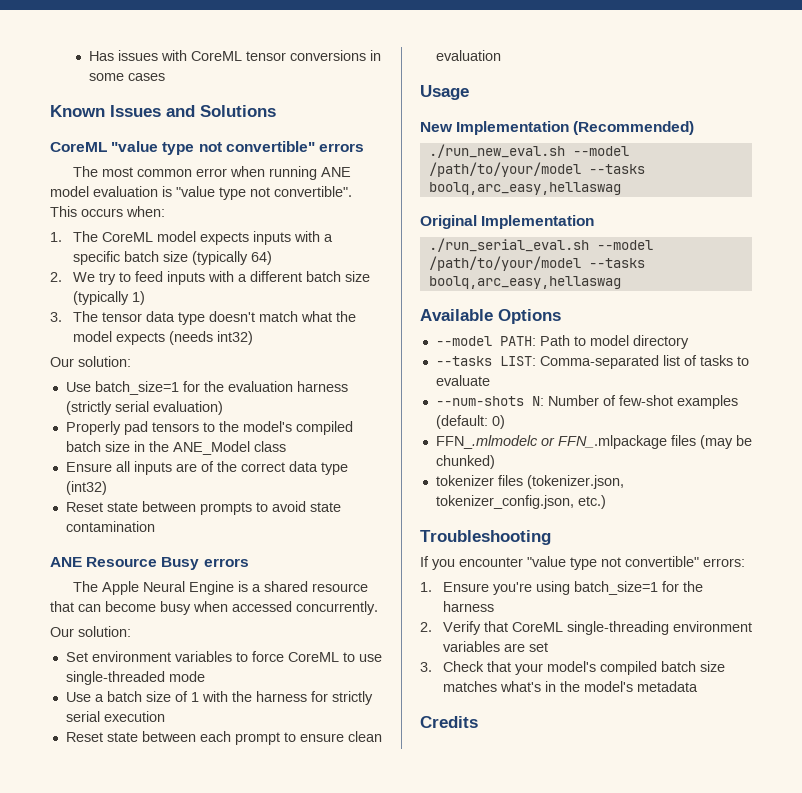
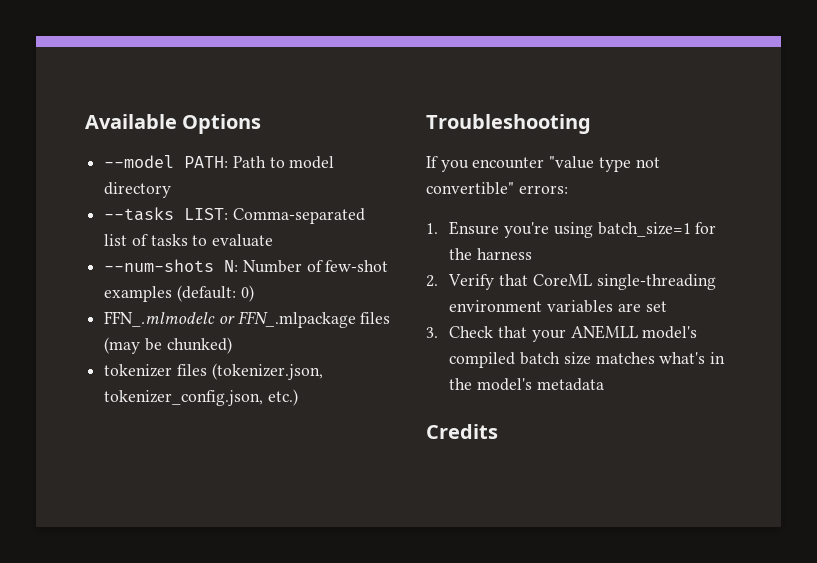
[88,50,381,61] [88,73,165,81] [50,105,276,117] [50,141,364,155] [73,166,352,180] [50,186,352,200] [50,206,165,217] [50,231,333,245] [72,251,272,265] [50,271,370,285] [72,291,145,305] [50,311,356,325] [72,331,253,345] [50,356,131,367] [65,381,348,395] [65,401,223,415] [65,421,353,435] [65,441,286,455] [65,461,348,475] [65,481,107,495] [65,501,341,515] [65,521,155,532] [50,557,249,570] [73,581,369,595] [50,601,378,615] [50,626,131,637] [65,651,382,662] [65,671,205,685] [65,691,373,705] [65,711,165,722] [65,731,382,745] [435,50,501,61] [420,85,469,100] [420,121,695,135] [428,144,629,158] [428,162,645,177] [428,182,621,195] [420,215,595,229] [428,238,653,252] [428,256,645,271] [428,276,621,289] Has issues with CoreML tensor conversions in some cases // Known Issues and Solutions // CoreML "value type not convertible" errors // The most common error when running ANE model evaluation is "value type not convertible". This occurs when: // 1. The CoreML model expects inputs with a specific batch size (typically 64) // 2. We try to feed inputs with a different batch size (typically 1) // 3. The tensor data type doesn't match what the model expects (needs int32) // Our solution: // Use batch_size=1 for the evaluation harness (strictly serial evaluation) // Properly pad tensors to the model's compiled batch size in the ANE_Model class // Ensure all inputs are of the correct data type (int32) // Reset state between prompts to avoid state contamination // ANE Resource Busy errors // The Apple Neural Engine is a shared resource that can become busy when accessed concurrently. // Our solution: // Set environment variables to force CoreML to use single-threaded mode // Use a batch size of 1 with the harness for strictly serial execution // Reset state between each prompt to ensure clean evaluation // Usage // New Implementation (Recommended) // ./run_new_eval.sh --model /path/to/your/model --tasks boolq,arc_easy,hellaswag // Original Implementation // ./run_serial_eval.sh --model /path/to/your/model --tasks boolq,arc_easy,hellaswag // -> (85, 121) none
(543, 669) none -> [570,325,638,339] ANEMLL

